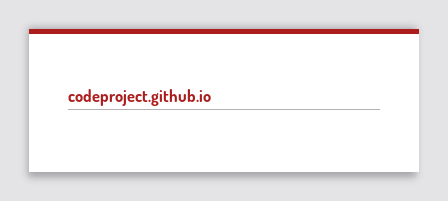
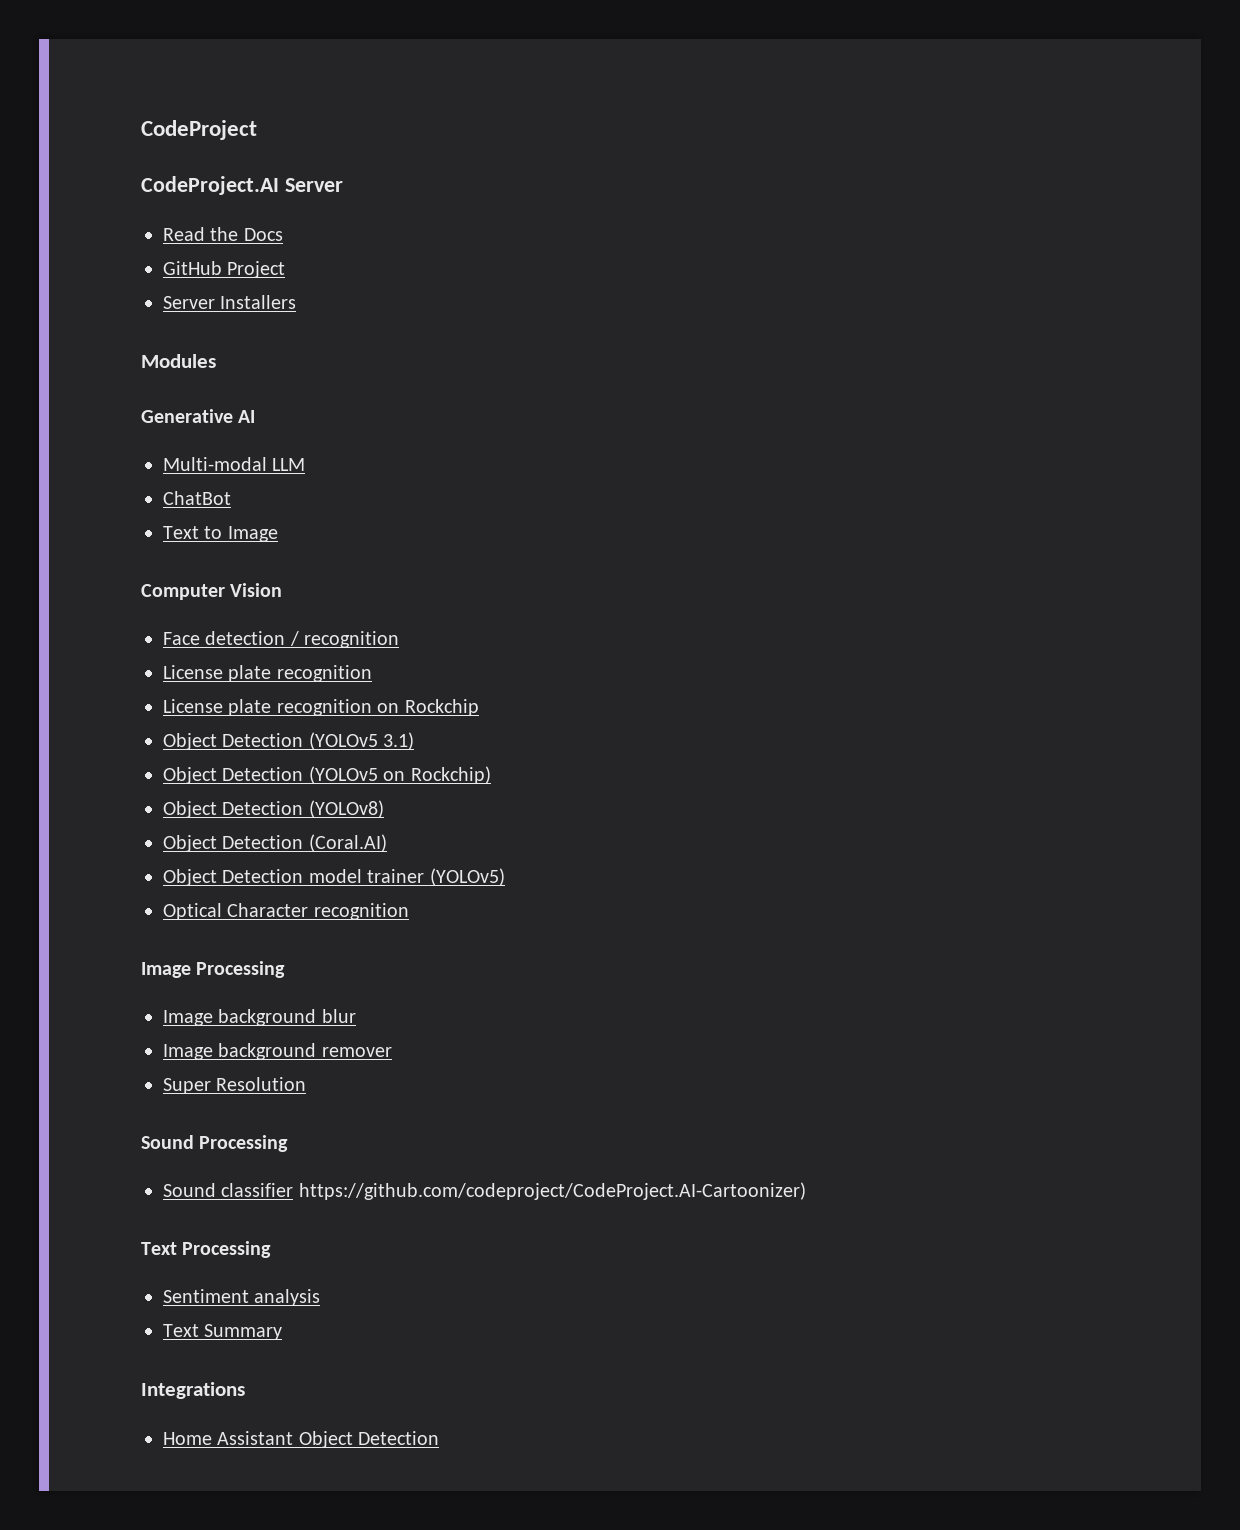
[68,89,211,106] codeproject.github.io -> [141,120,257,140] [141,176,343,195] [163,227,283,241] [163,261,286,278] [163,295,297,309] [141,354,216,368] [141,409,256,423] [163,457,306,471] [163,491,231,505] [163,526,278,542] [141,583,283,600] [163,631,400,648] [163,665,372,682] [163,699,479,716] [163,732,415,750] [163,766,491,784] [163,800,384,818] [163,834,387,852] [163,868,505,886] [163,903,409,920] [141,961,286,978] [163,1009,356,1026] [163,1043,392,1060] [163,1077,307,1094] [141,1135,289,1152] [163,1182,806,1200] [141,1241,272,1258] [163,1289,321,1306] [163,1324,283,1340] [141,1382,245,1399] [163,1431,440,1448] CodeProject // CodeProject.AI Server // Read the Docs // GitHub Project // Server Installers // Modules // Generative AI // Multi-modal LLM // ChatBot // Text to Image // Computer Vision // Face detection / recognition // License plate recognition // License plate recognition on Rockchip // Object Detection (YOLOv5 3.1) // Object Detection (YOLOv5 on Rockchip) // Object Detection (YOLOv8) // Object Detection (Coral.AI) // Object Detection model trainer (YOLOv5) // Optical Character recognition // Image Processing // Image background blur // Image background remover // Super Resolution // Sound Processing // Sound classifier https://github.com/codeproject/CodeProject.AI-Cartoonizer) // Text Processing // Sentiment analysis // Text Summary // Integrations // Home Assistant Object Detection

